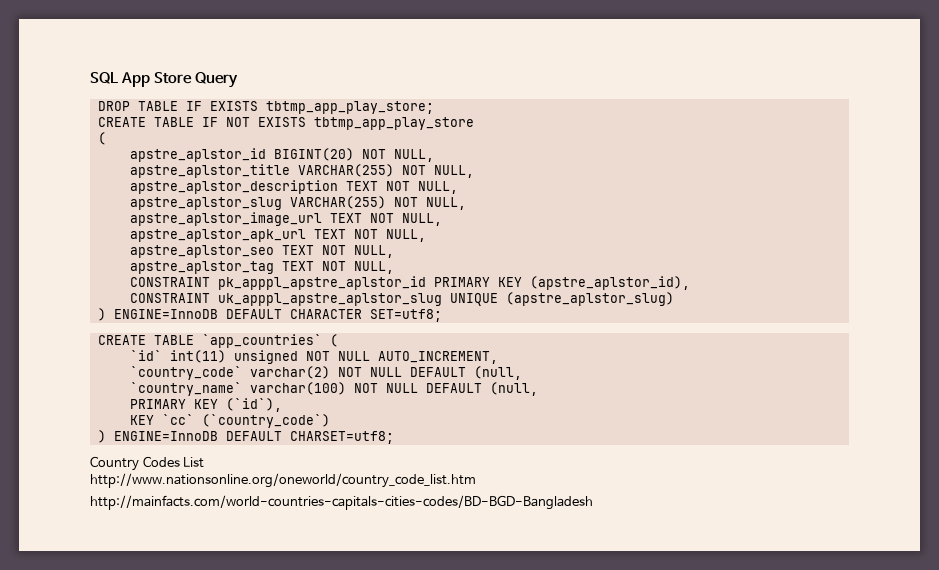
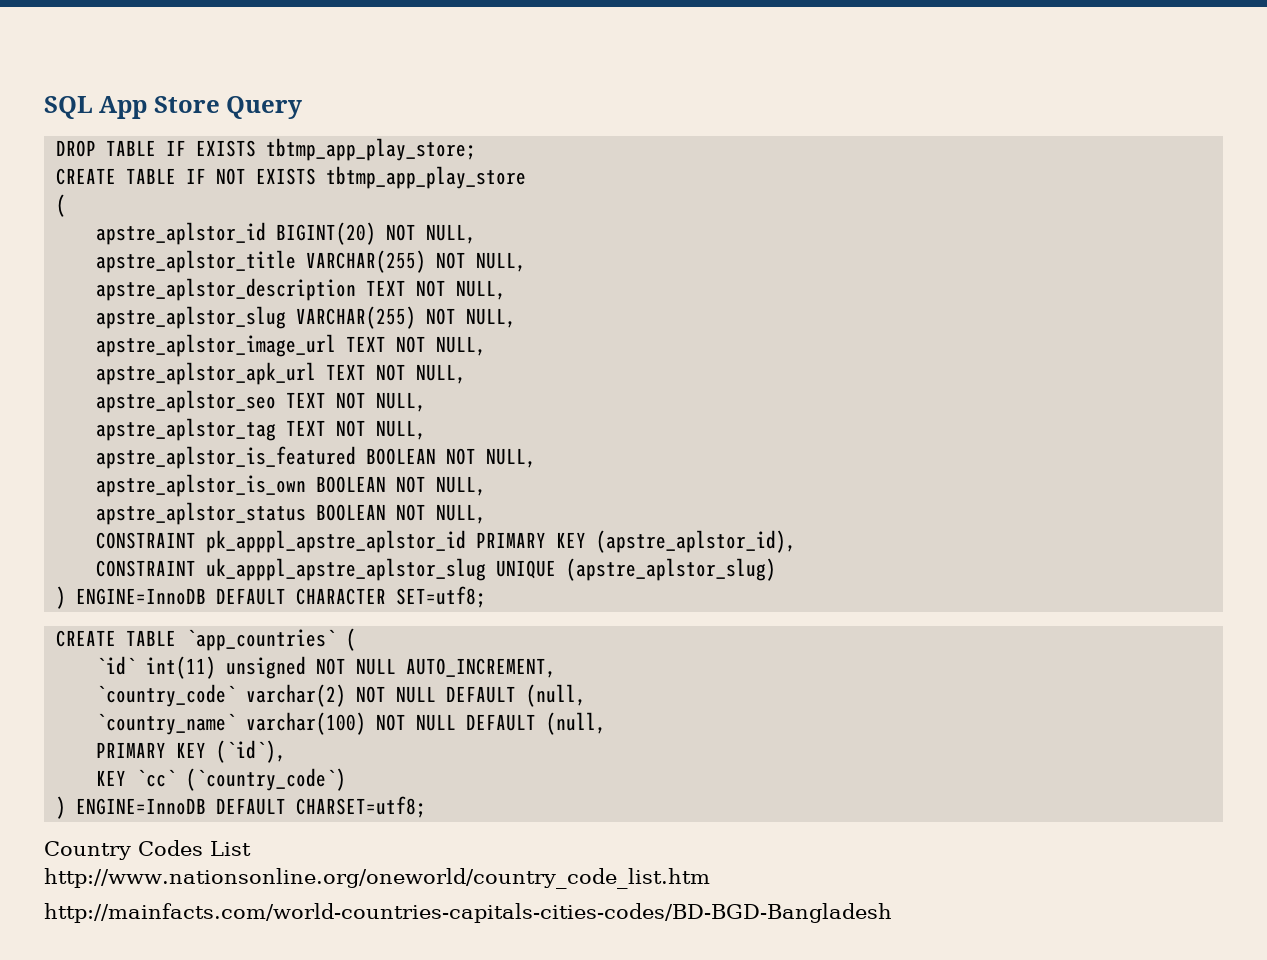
(394, 267) none -> [96,446,537,469] [96,474,487,497] [96,502,487,525] // apstre_aplstor_is_featured BOOLEAN NOT NULL, // apstre_aplstor_is_own BOOLEAN NOT NULL, // apstre_aplstor_status BOOLEAN NOT NULL,

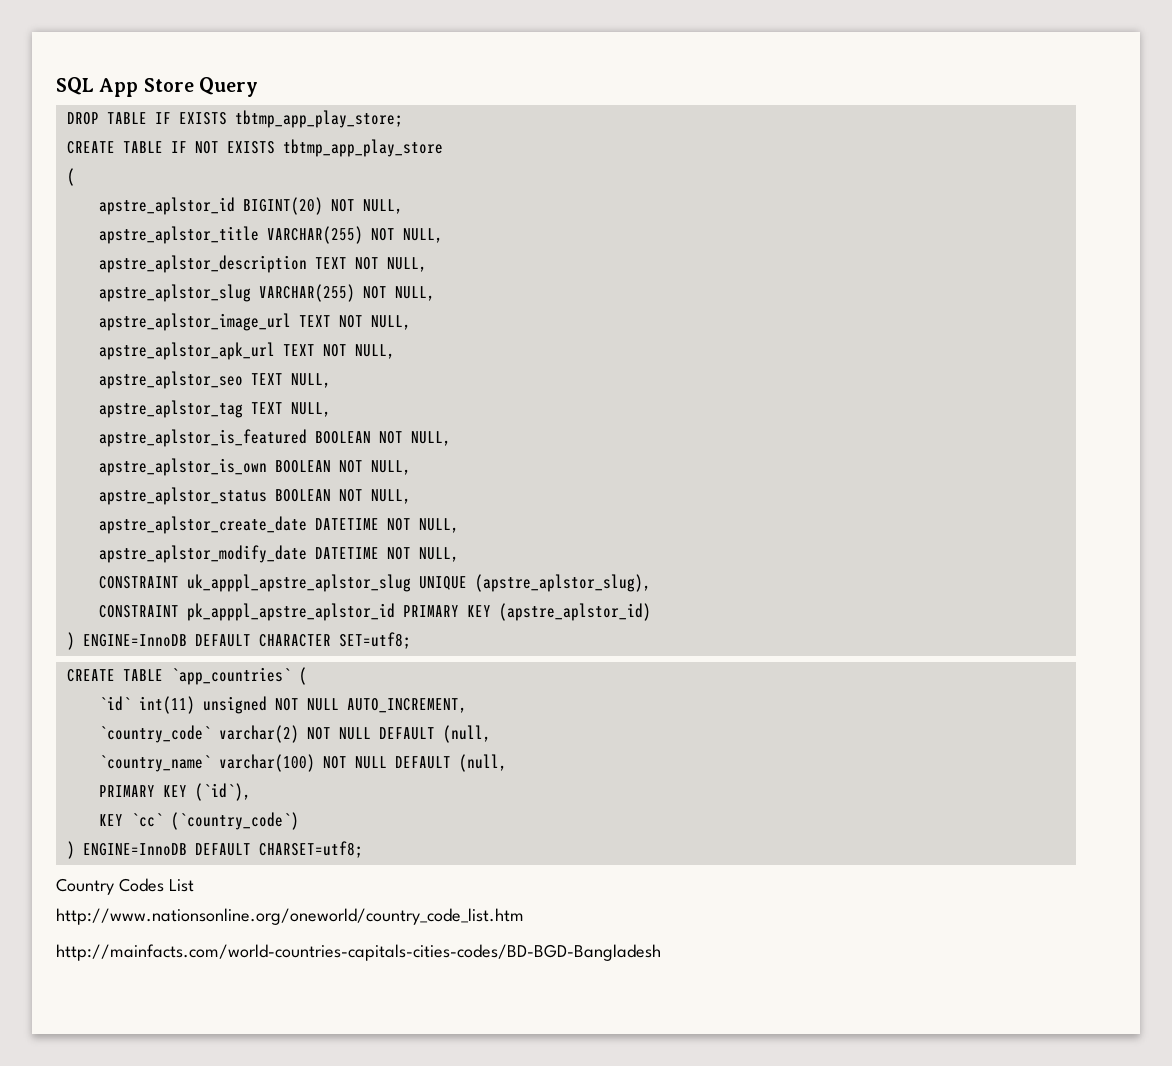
[336,392,367,409] NOT -> (283, 379) none
[336,420,367,437] NOT -> (283, 408) none
(487, 514) none -> [98,516,459,534] [98,545,459,563] [98,574,651,592] // apstre_aplstor_create_date DATETIME NOT NULL, // apstre_aplstor_modify_date DATETIME NOT NULL, // CONSTRAINT uk_apppl_apstre_aplstor_slug UNIQUE (apstre_aplstor_slug),
[596,530,797,553] [96,558,777,581] (apstre_aplstor_id), // CONSTRAINT uk_apppl_apstre_aplstor_slug UNIQUE (apstre_aplstor_slug) -> [498,603,651,621] (apstre_aplstor_id)

